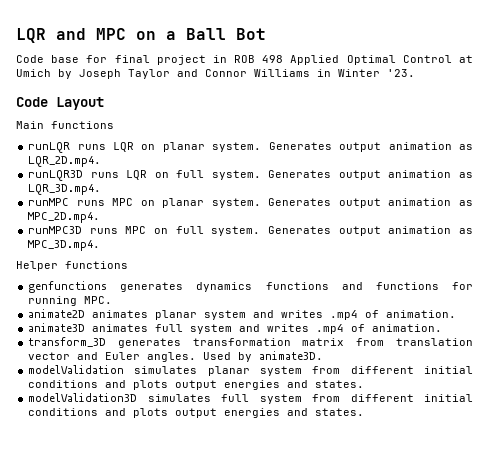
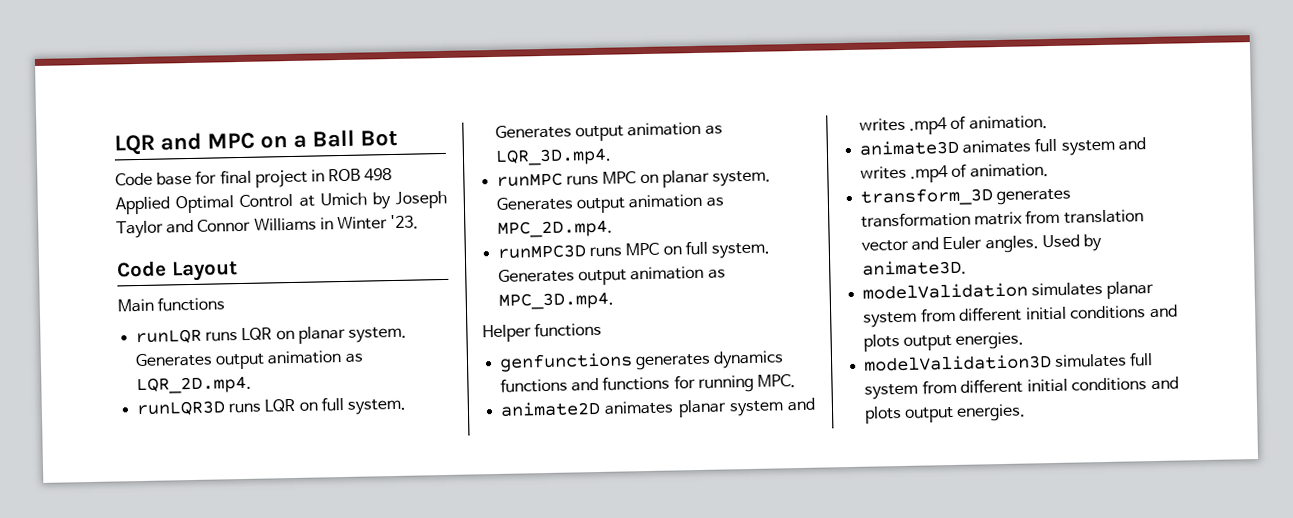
[224,380,365,390] energies and states. -> [955,331,1025,350] energies.
[224,408,365,418] energies and states. -> [956,403,1027,422] energies.

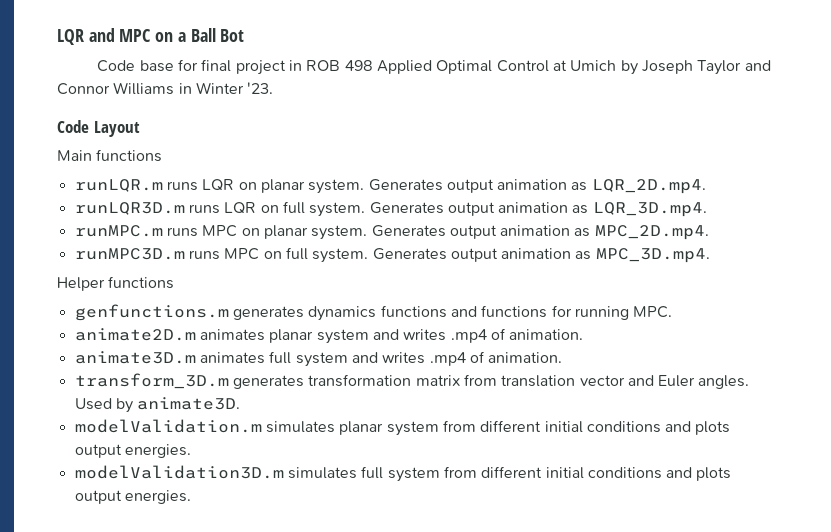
[135,328,203,345] runLQR -> [74,179,163,192] runLQR.m
[136,400,226,417] runLQR3D -> [74,202,185,215] runLQR3D.m
[496,172,564,187] runMPC -> [74,225,163,237] runMPC.m
[497,244,587,259] runMPC3D -> [74,248,185,260] runMPC3D.m
[499,352,634,372] genfunctions -> [74,304,229,321] genfunctions.m
[500,400,602,417] animate2D -> [74,328,196,341] animate2D.m
[859,139,960,156] animate3D -> [74,351,196,364] animate3D.m
[860,187,994,207] transform_3D -> [74,373,229,389] transform_3D.m
[862,282,1029,300] modelValidation -> [74,419,262,433] modelValidation.m
[863,354,1053,372] modelValidation3D -> [74,465,284,479] modelValidation3D.m

